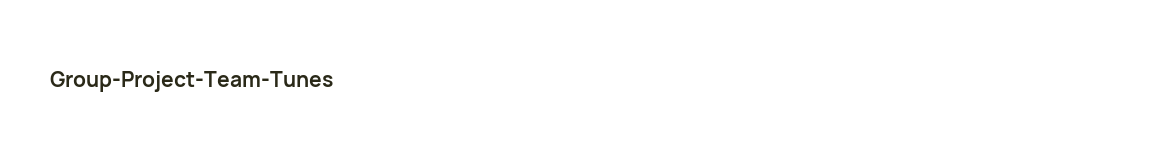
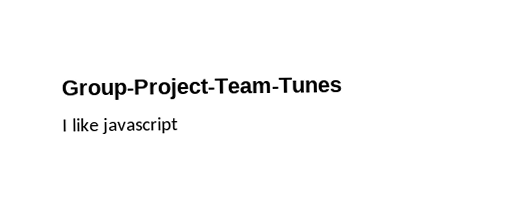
(333, 81) none -> [62,117,179,135] // I like javascript

